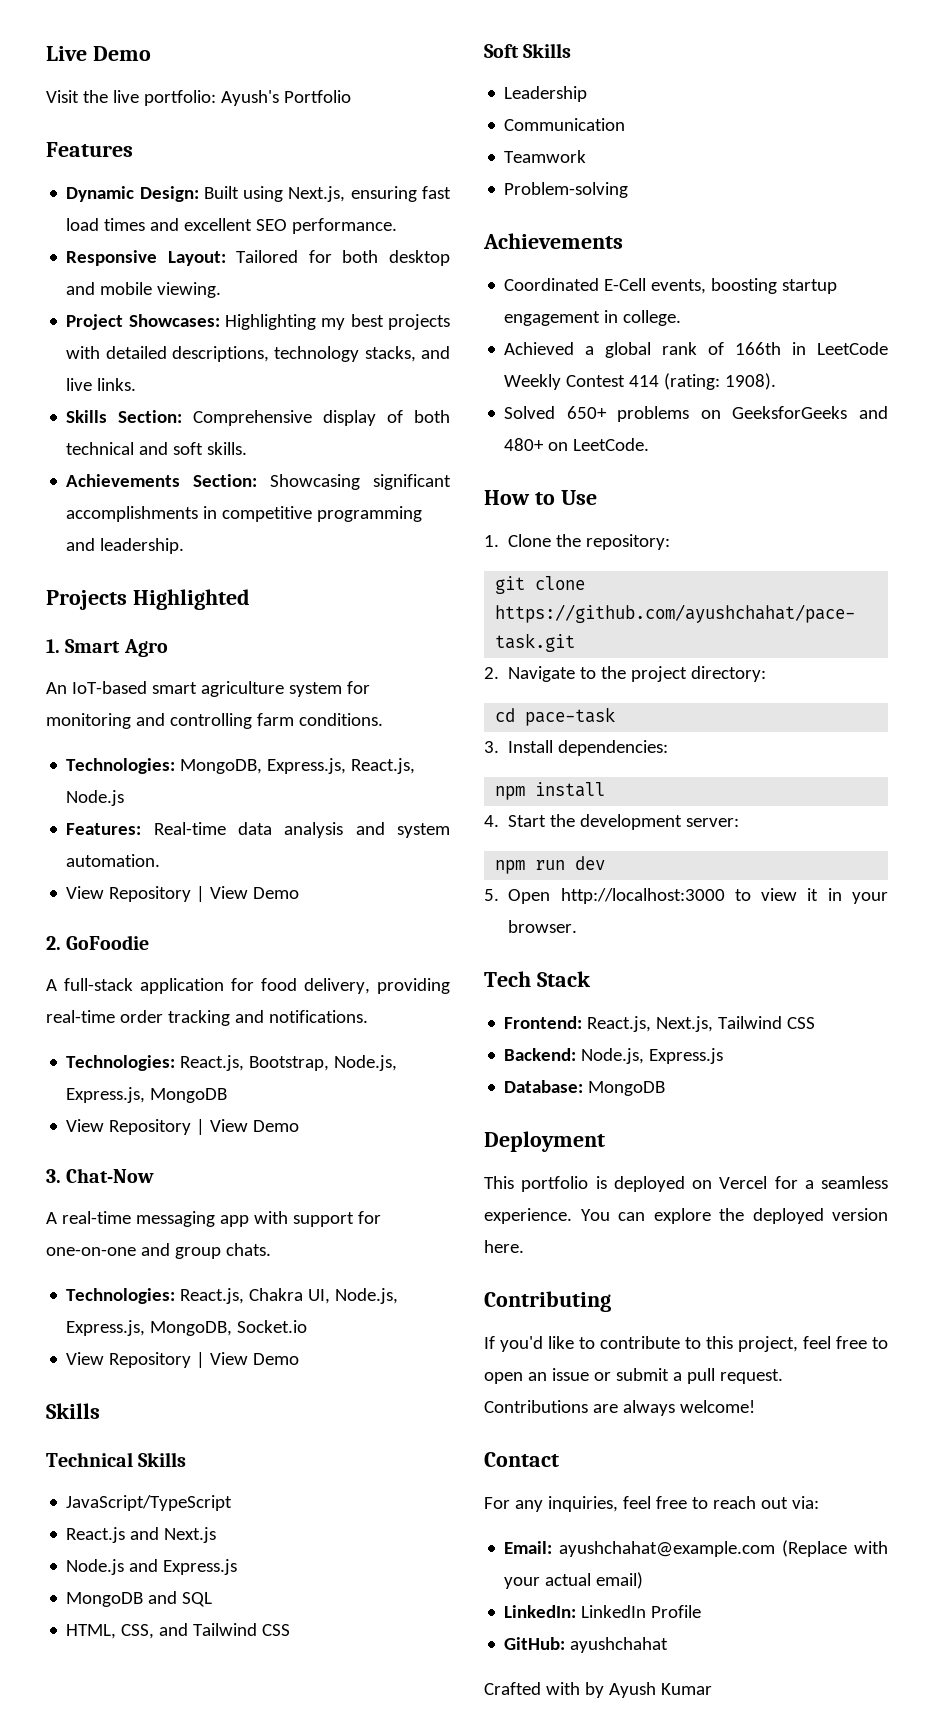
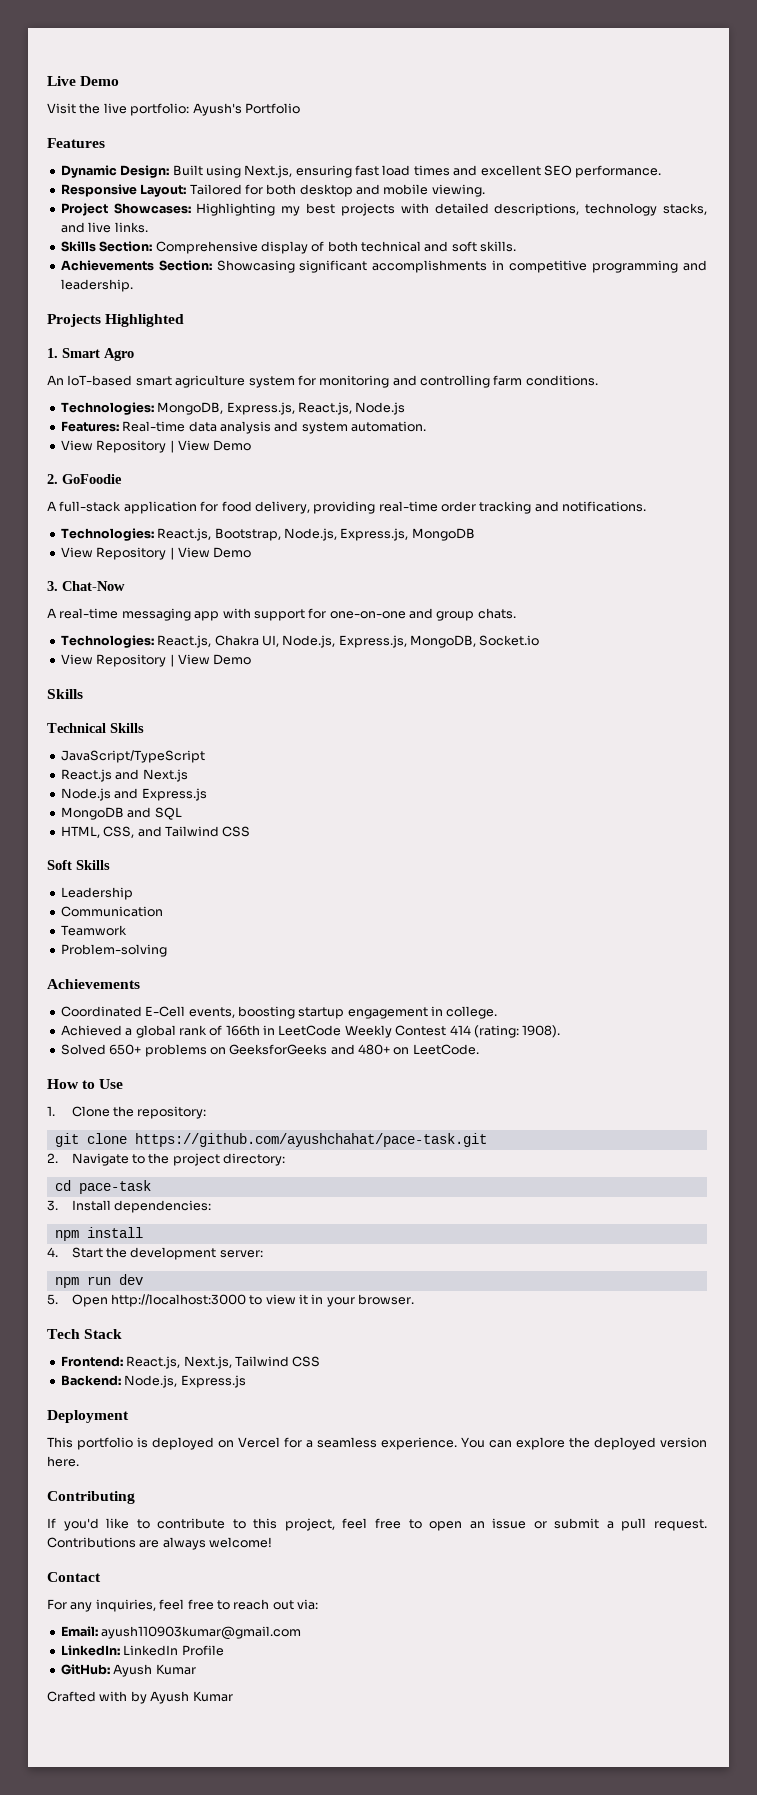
[504,1080,666,1096] // Database: MongoDB -> (246, 1381) none
[559,1540,888,1557] [504,1572,644,1589] ayushchahat@example.com (Replace with your actual email) -> [101,1626,302,1640] ayush110903kumar@gmail.com
[570,1637,669,1653] ayushchahat -> [113,1664,196,1677] Ayush Kumar

